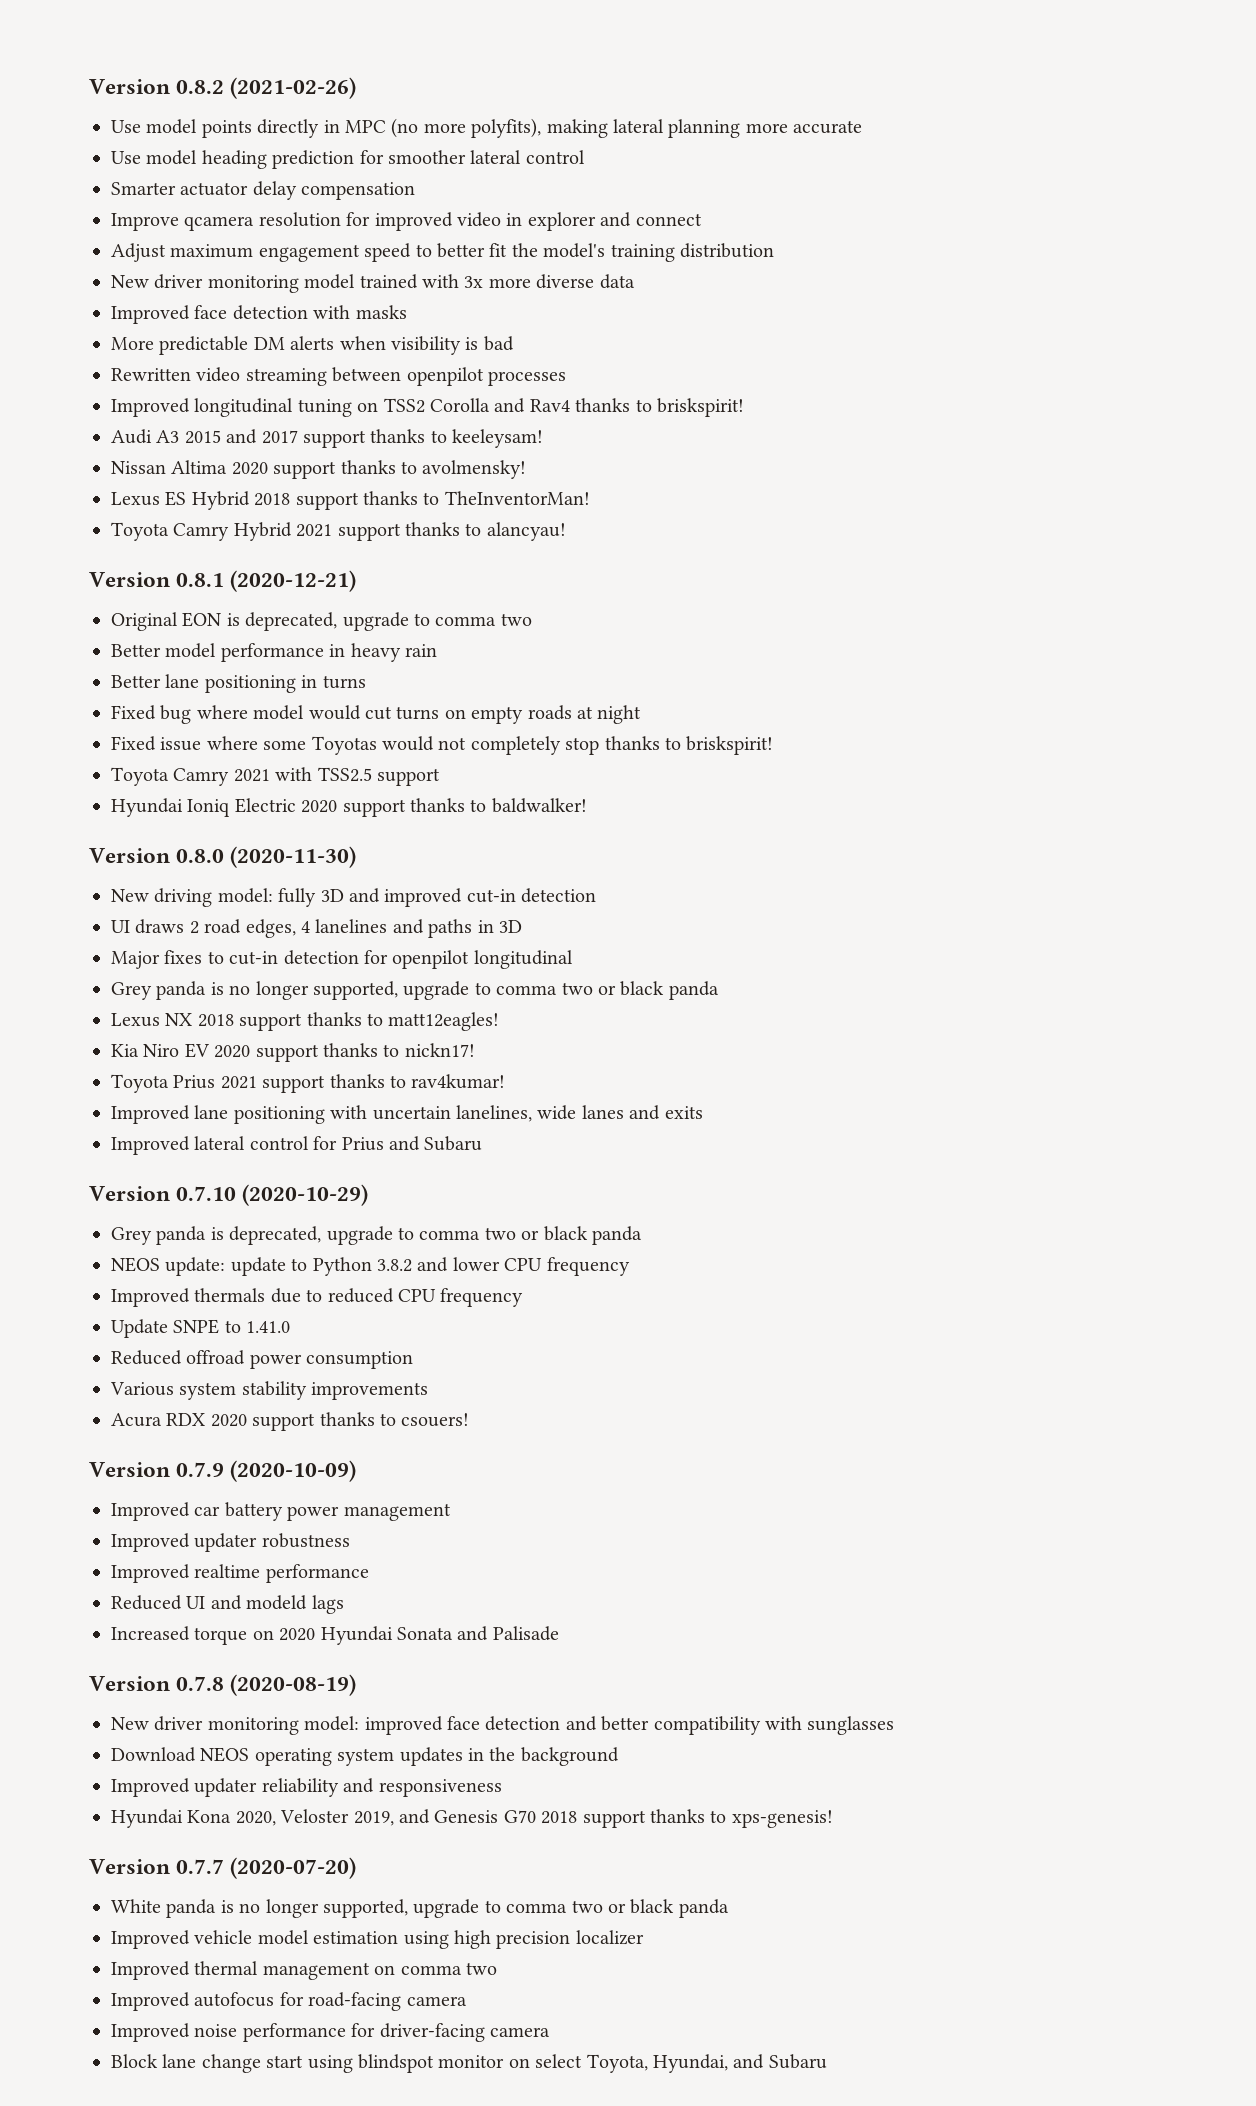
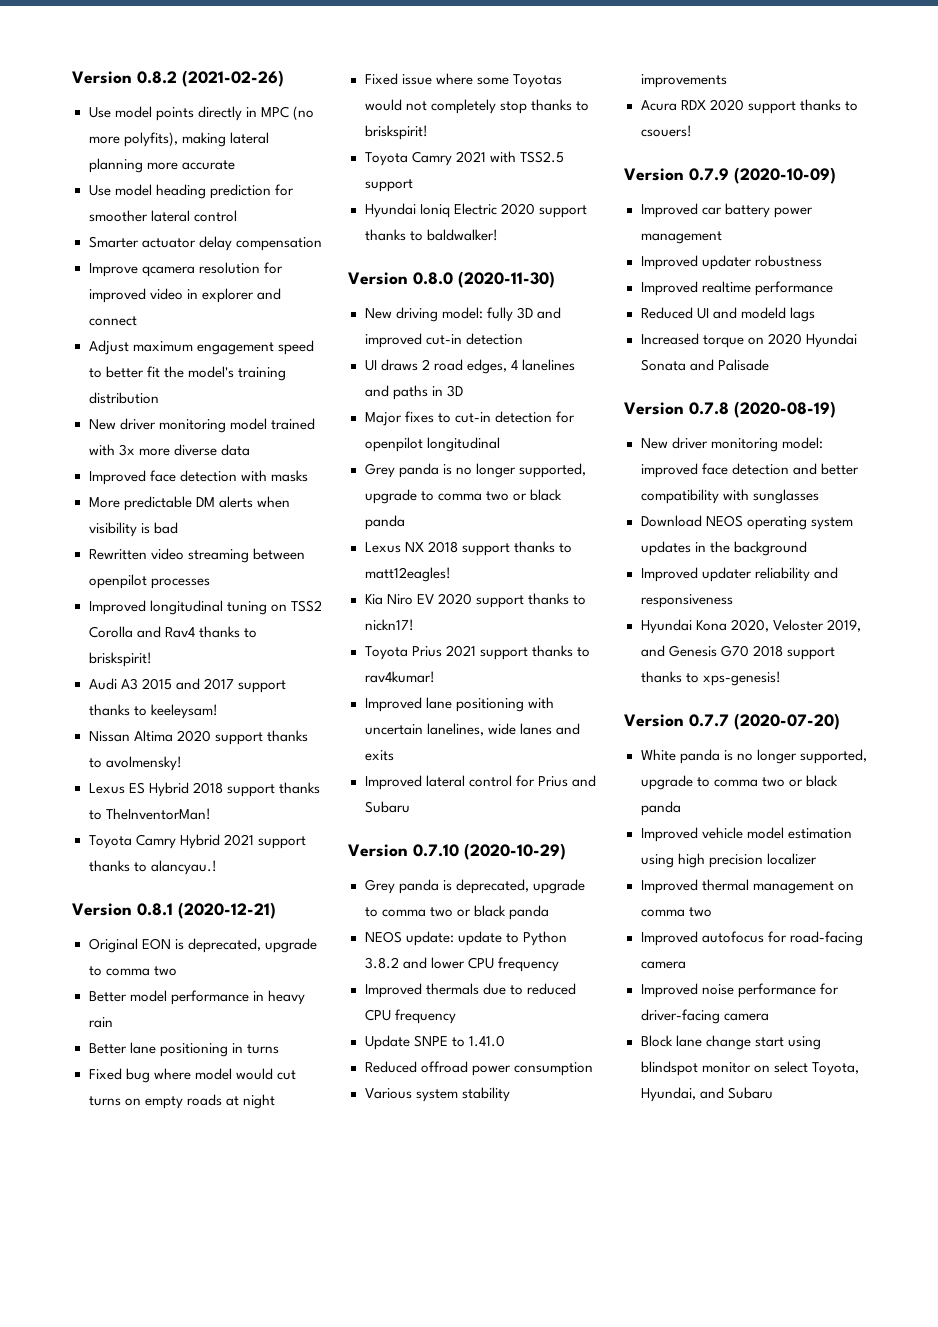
[486,522,566,541] alancyau! -> [150,860,217,875] alancyau.!

